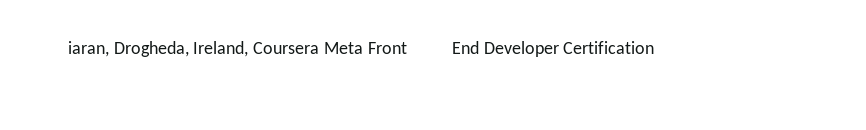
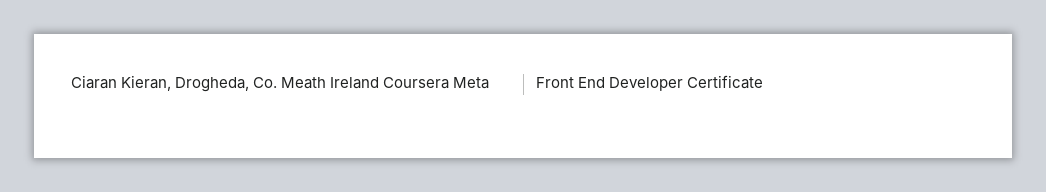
[68,41,249,57] iaran, Drogheda, Ireland, -> [71,75,380,92] Ciaran Kieran, Drogheda, Co. Meath Ireland
[563,41,655,54] Certification -> [687,75,764,89] Certificate

